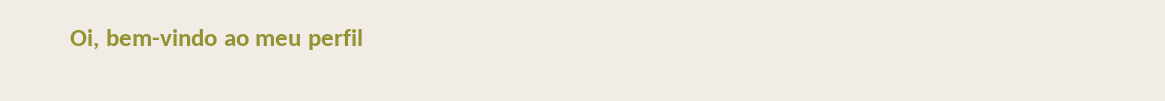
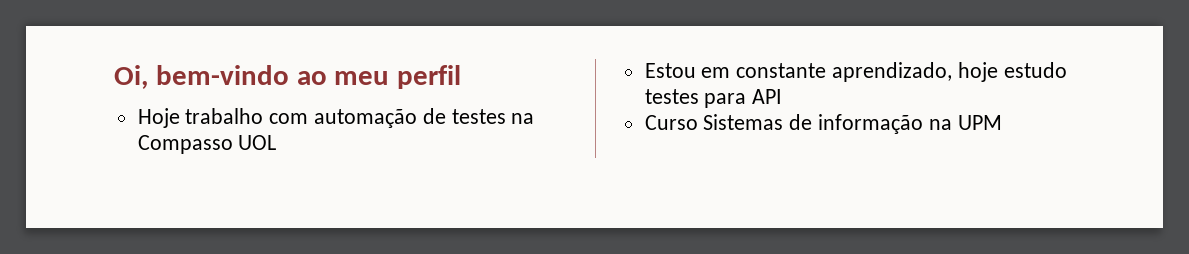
(363, 39) none -> [137,108,535,128] [137,135,277,154] [644,62,1067,82] [644,89,783,108] [644,114,1002,134] // Hoje trabalho com automação de testes na Compasso UOL // Estou em constante aprendizado, hoje estudo testes para API // Curso Sistemas de informação na UPM

